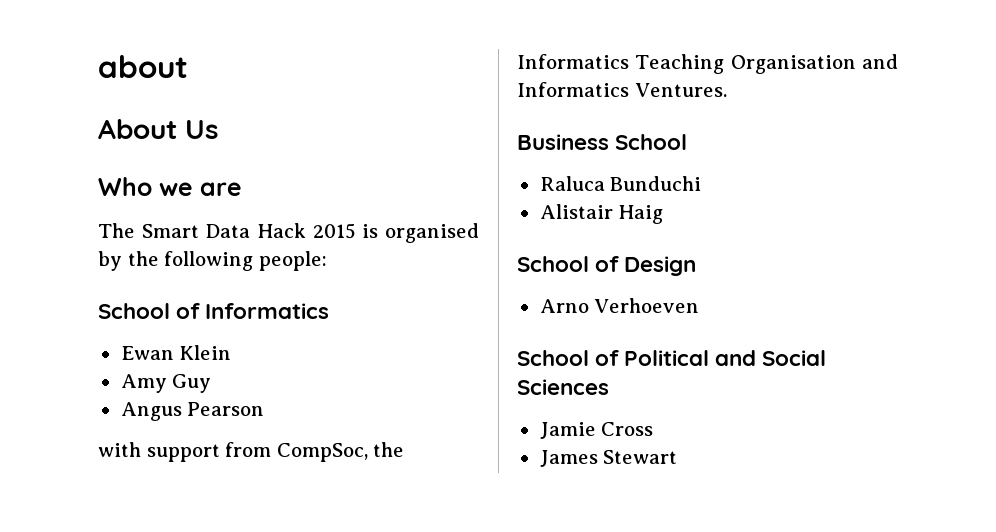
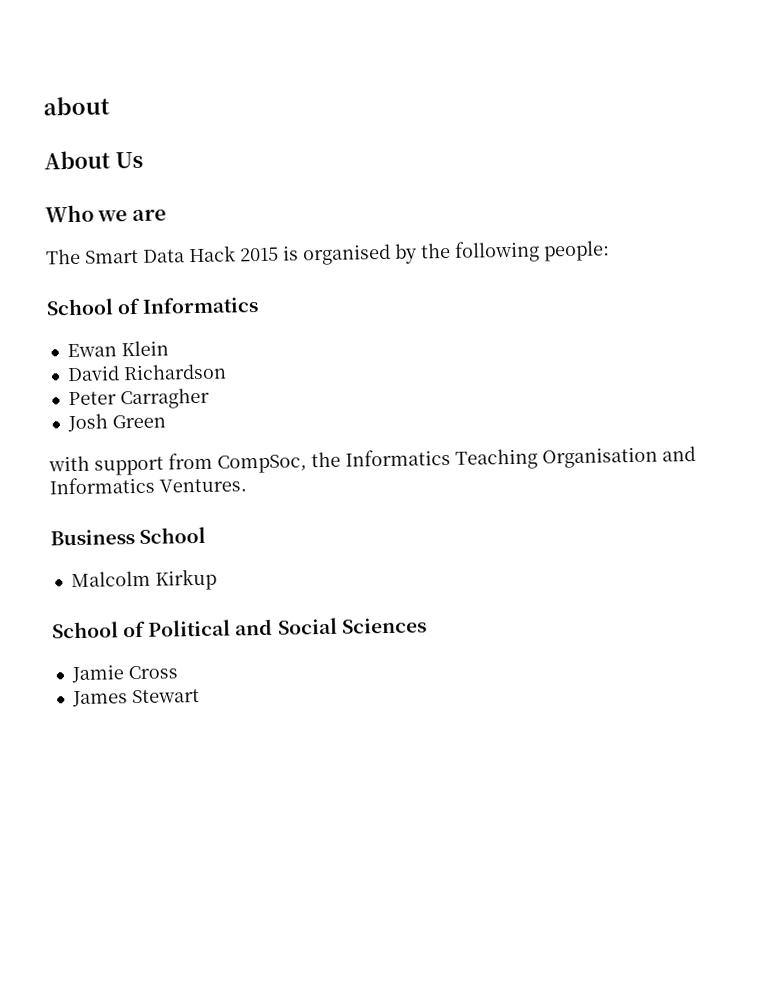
[120,374,212,393] [120,402,265,421] Amy Guy // Angus Pearson -> [66,363,227,382] [67,387,210,410] [66,413,166,433] David Richardson // Peter Carragher // Josh Green
[539,176,702,191] [539,204,664,224] [517,256,697,276] [539,298,700,313] Raluca Bunduchi // Alistair Haig // School of Design // Arno Verhoeven -> [70,568,217,591] Malcolm Kirkup

